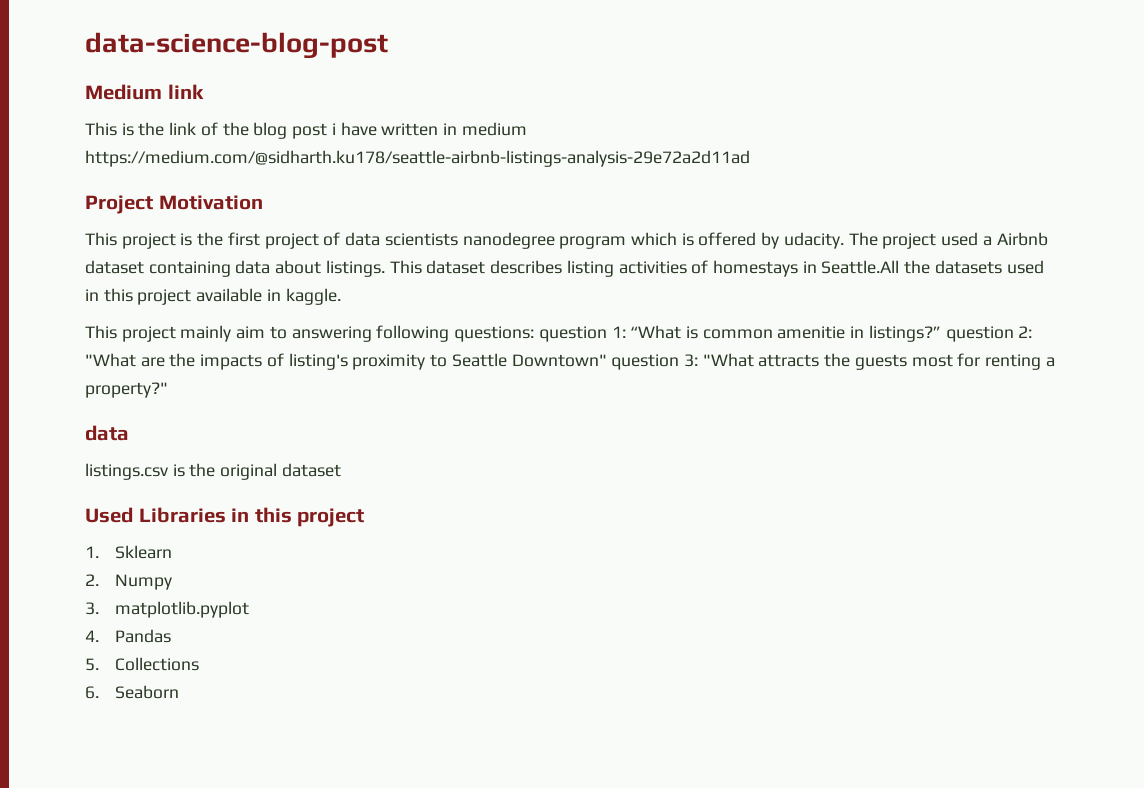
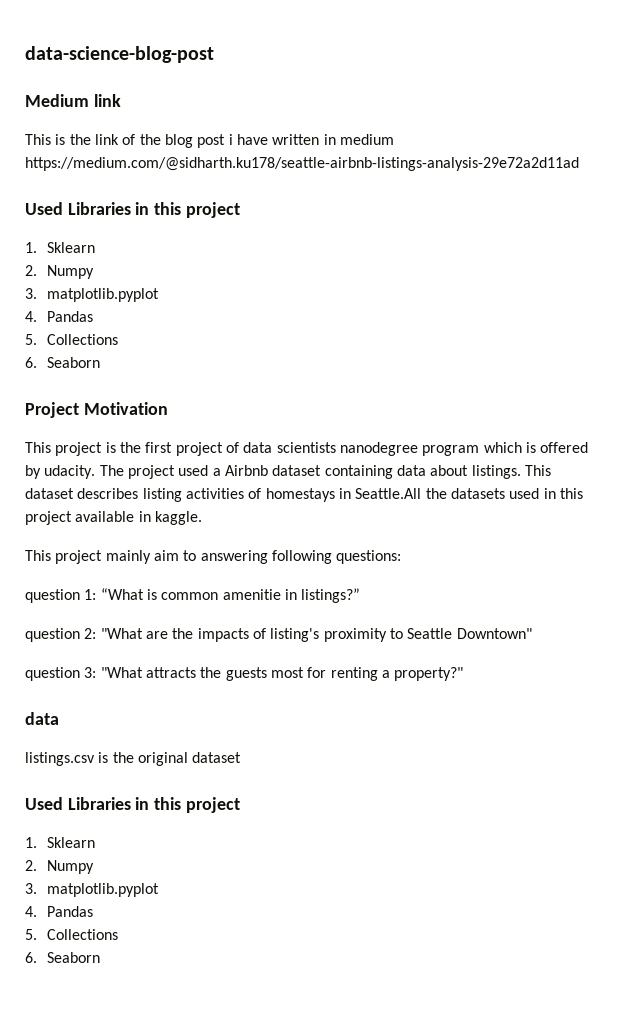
(750, 158) none -> [25,202,240,218] [25,242,96,253] [25,265,95,279] [25,288,160,302] [25,311,94,322] [25,334,119,345] [25,357,101,368] // Used Libraries in this project // 1. Sklearn // 2. Numpy // 3. matplotlib.pyplot // 4. Pandas // 5. Collections // 6. Seaborn
(535, 334) none -> (402, 557) //
(941, 333) none -> (361, 595) //
(607, 360) none -> (532, 633) //

